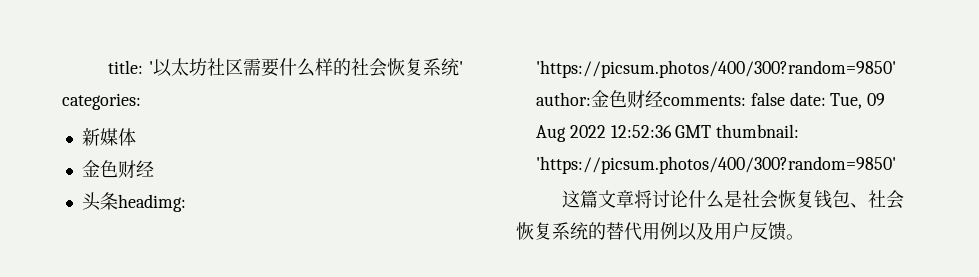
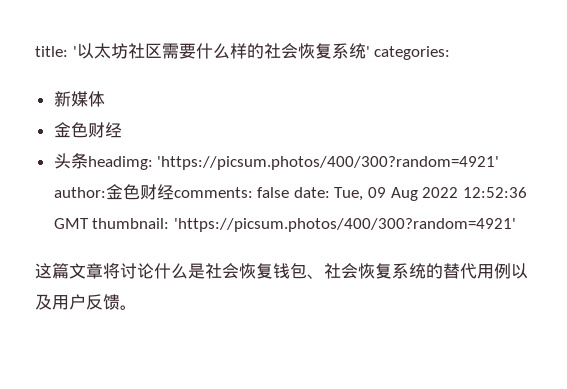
[535,60,896,78] 'https://picsum.photos/400/300?random=9850' -> [157,156,500,170] 'https://picsum.photos/400/300?random=4921'
[535,156,896,174] 'https://picsum.photos/400/300?random=9850' -> [173,218,516,232] 'https://picsum.photos/400/300?random=4921'

